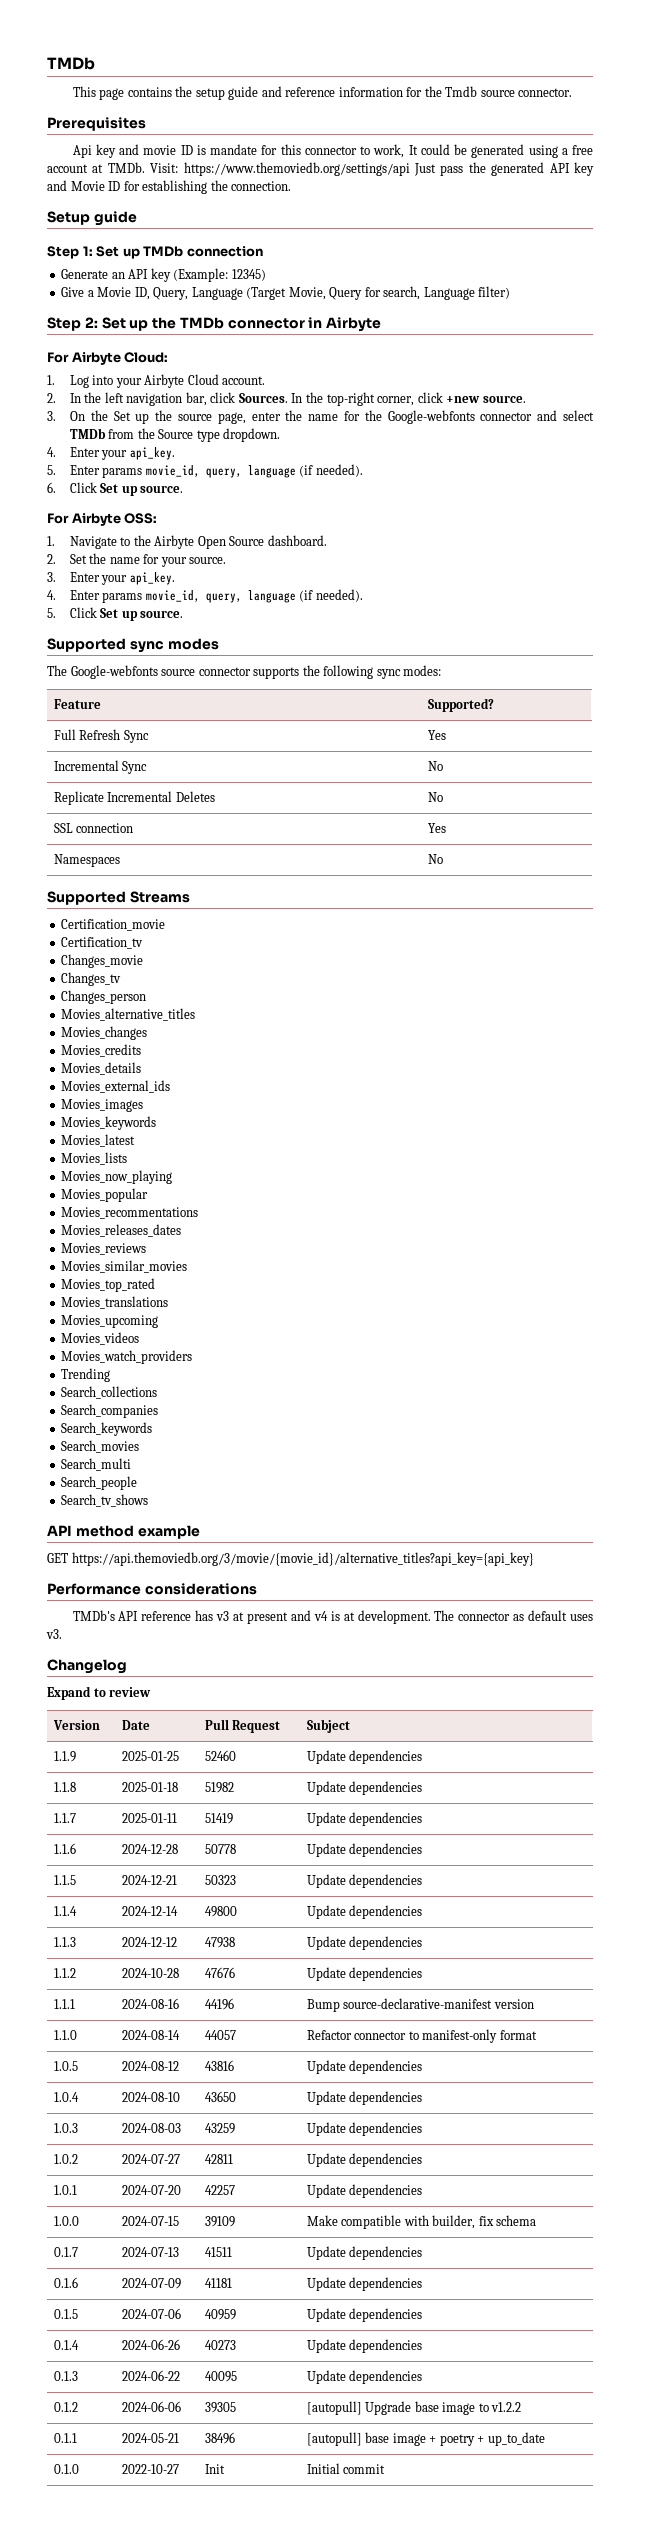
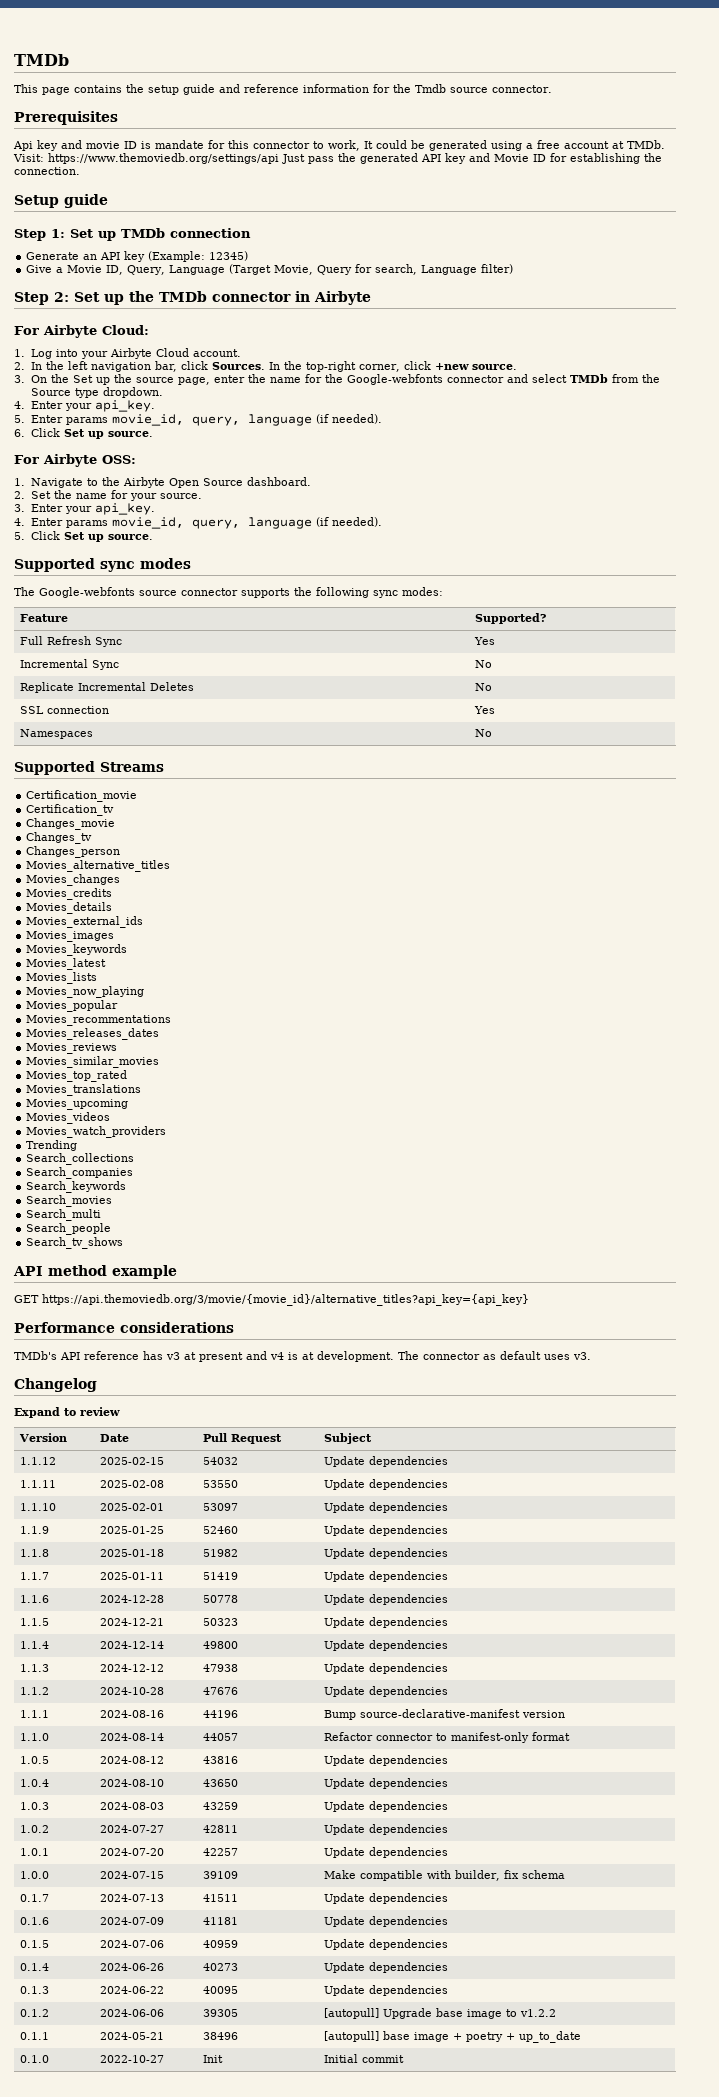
(350, 1726) none -> [20,1457,57,1465] [100,1457,165,1465] [203,1457,239,1465] [324,1456,449,1467] [20,1480,57,1488] [100,1480,165,1488] [203,1480,239,1488] [324,1479,449,1490] [20,1503,57,1511] [100,1503,165,1511] [203,1503,239,1511] [324,1502,449,1513] // 1.1.12 | 2025-02-15 | 54032 | Update dependencies // 1.1.11 | 2025-02-08 | 53550 | Update dependencies // 1.1.10 | 2025-02-01 | 53097 | Update dependencies

